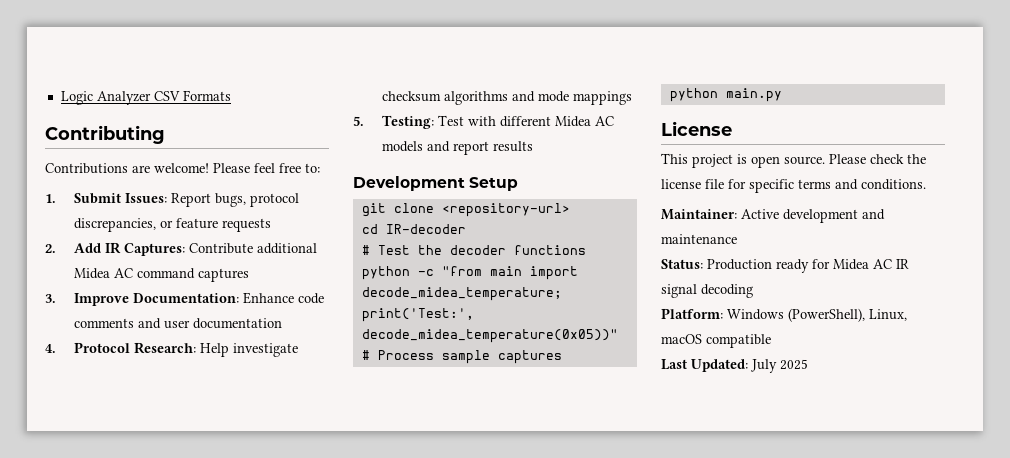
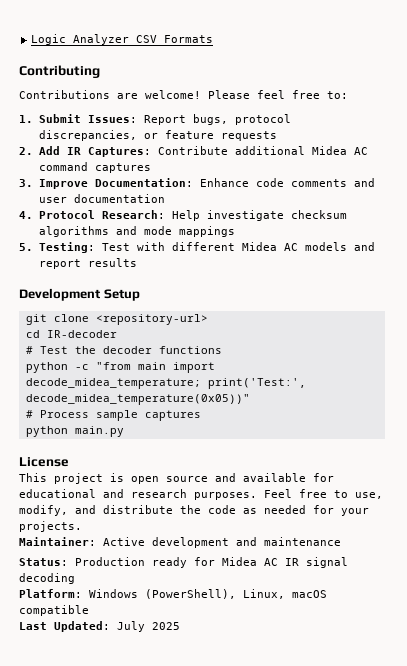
[784,154,926,165] [661,179,926,193] source. Please check the license file for specific terms and conditions. -> [166,473,334,482] [19,489,383,500] [19,505,369,516] [19,521,82,532] source and available for educational and research purposes. Feel free to use, modify, and distribute the code as needed for your projects.

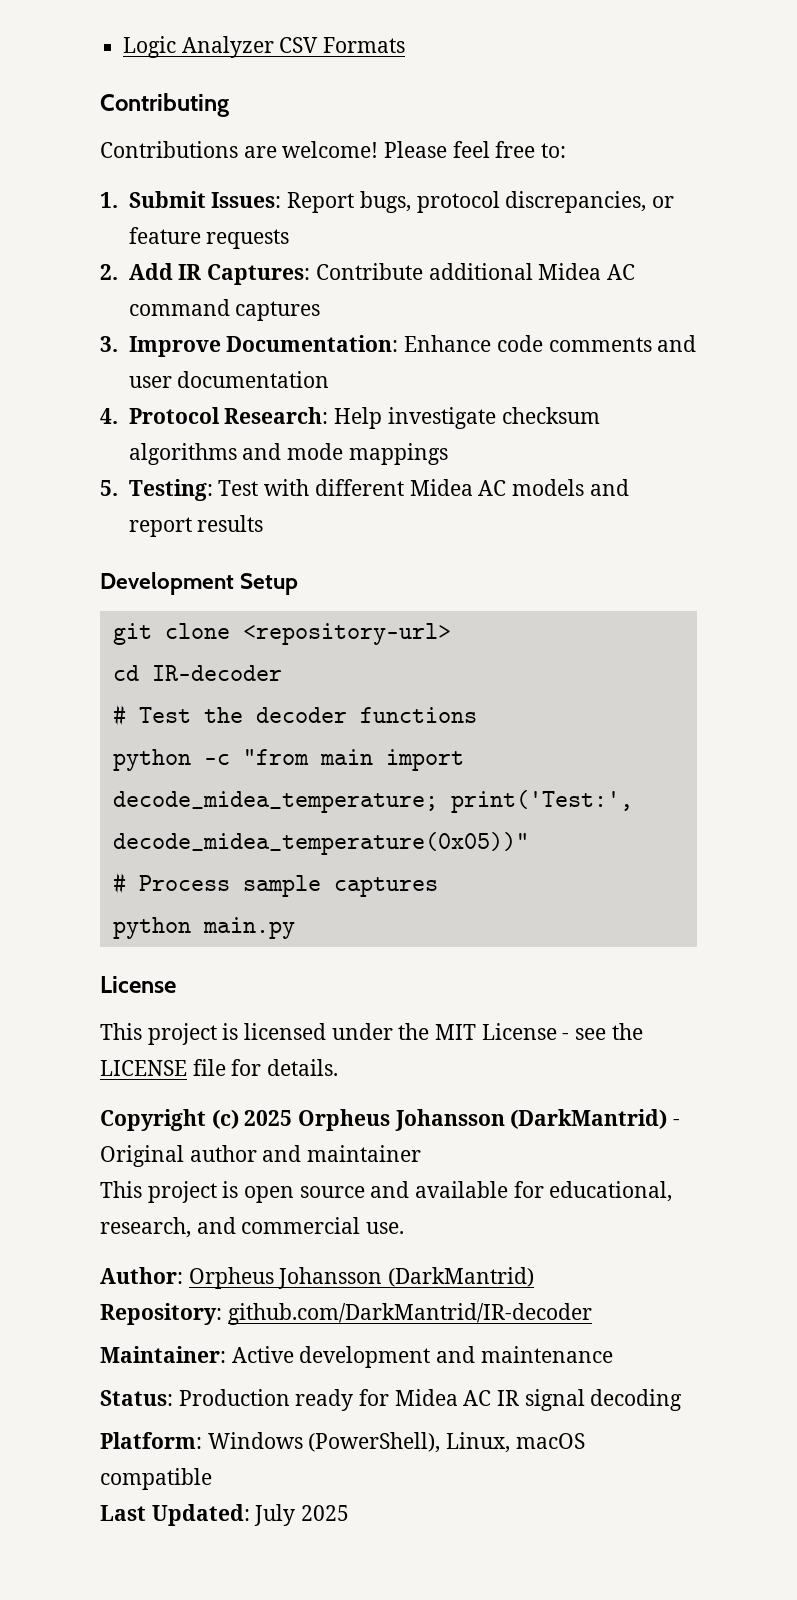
(69, 462) none -> [100,1023,643,1045] [100,1059,339,1076] [100,1109,681,1131] [100,1145,422,1167] // This project is licensed under the MIT License - see the LICENSE file for details. // Copyright (c) 2025 Orpheus Johansson (DarkMantrid) - Original author and maintainer
[19,489,383,500] [19,505,369,516] [19,521,82,532] educational and research purposes. Feel free to use, modify, and distribute the code as needed for your projects. -> [549,1181,673,1202] [100,1217,405,1238] [100,1267,535,1289] [100,1303,592,1325] educational, research, and commercial use. // Author: Orpheus Johansson (DarkMantrid) // Repository: github.com/DarkMantrid/IR-decoder

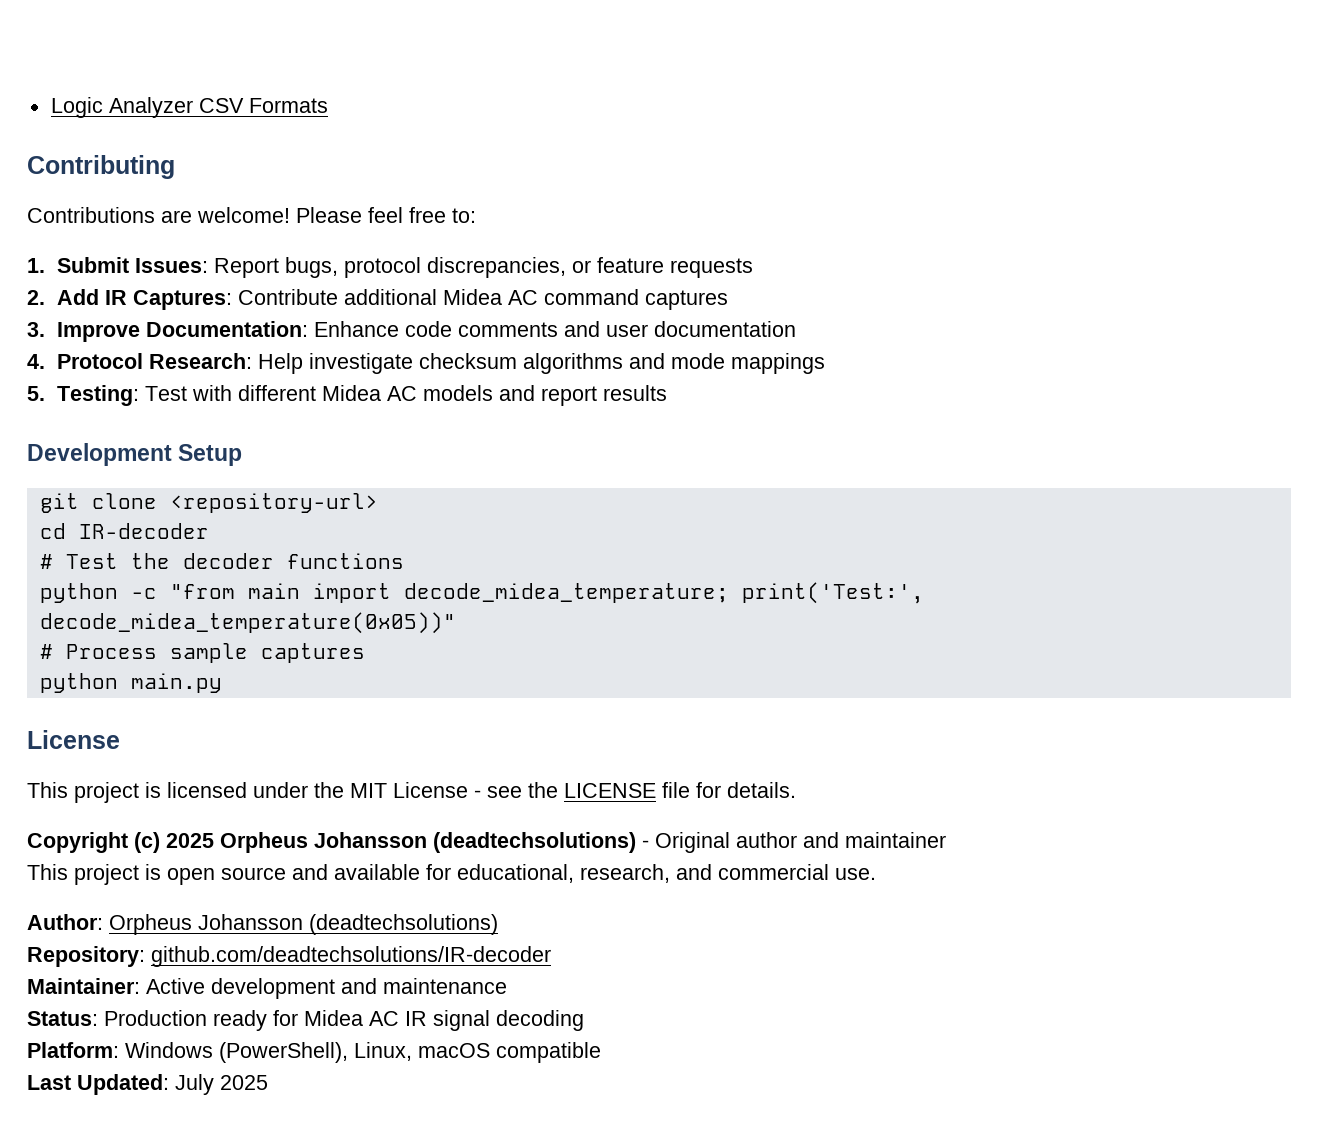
[510,1109,668,1129] (DarkMantrid) -> [433,832,636,853] (deadtechsolutions)
[388,1267,535,1287] (DarkMantrid) -> [309,914,498,935] (deadtechsolutions)
[227,1303,592,1325] github.com/DarkMantrid/IR-decoder -> [151,946,551,967] github.com/deadtechsolutions/IR-decoder

